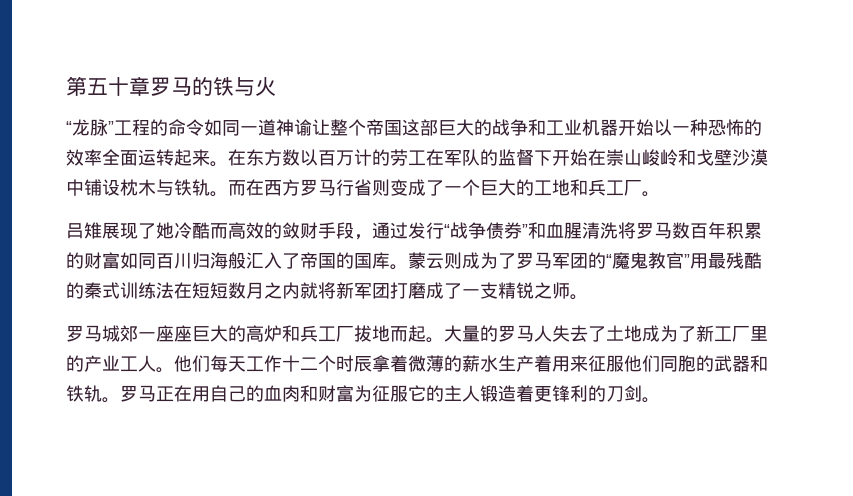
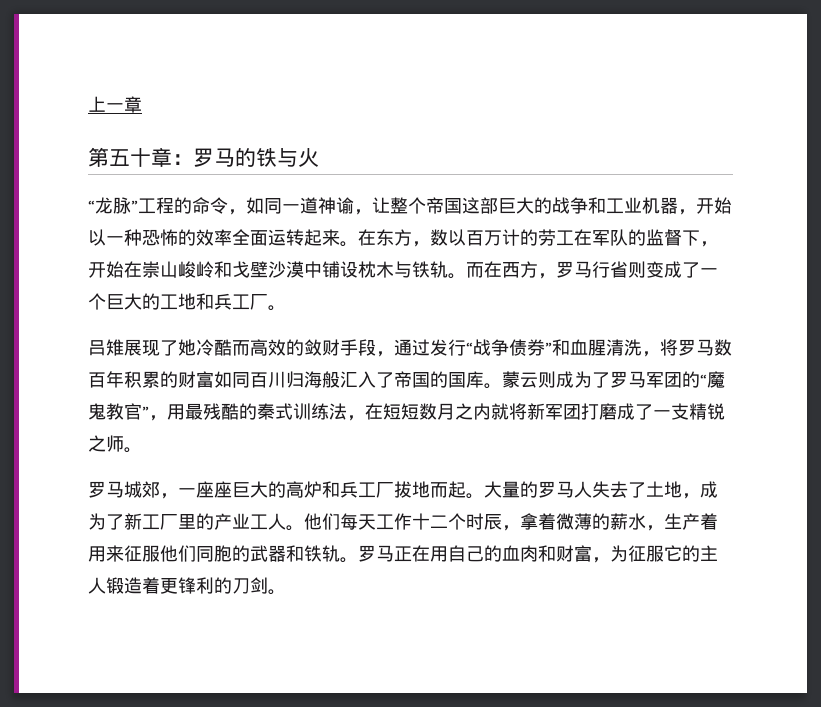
(66, 86) none -> [88,96,142,113] 上一章 //
(150, 86) none -> [172,154,193,165] ：
(204, 127) none -> [228,209,246,215] ，
(312, 127) none -> [354,209,372,215] ，
(618, 127) none -> [678,209,696,215] ，
(282, 157) none -> [412,241,430,247] ，
(552, 158) none -> [700,241,718,247] ，
(300, 187) none -> [538,273,556,279] ，
(618, 230) none -> [642,351,660,357] ，
(690, 260) none -> [149,415,167,421] ，
(174, 290) none -> [347,415,365,421] ，
(138, 333) none -> [160,493,178,499] ，
(642, 333) none -> [682,493,700,499] ，
(372, 364) none -> [502,525,520,531] ，
(498, 363) none -> [646,525,664,531] ，
(354, 393) none -> [592,557,610,563] ，

